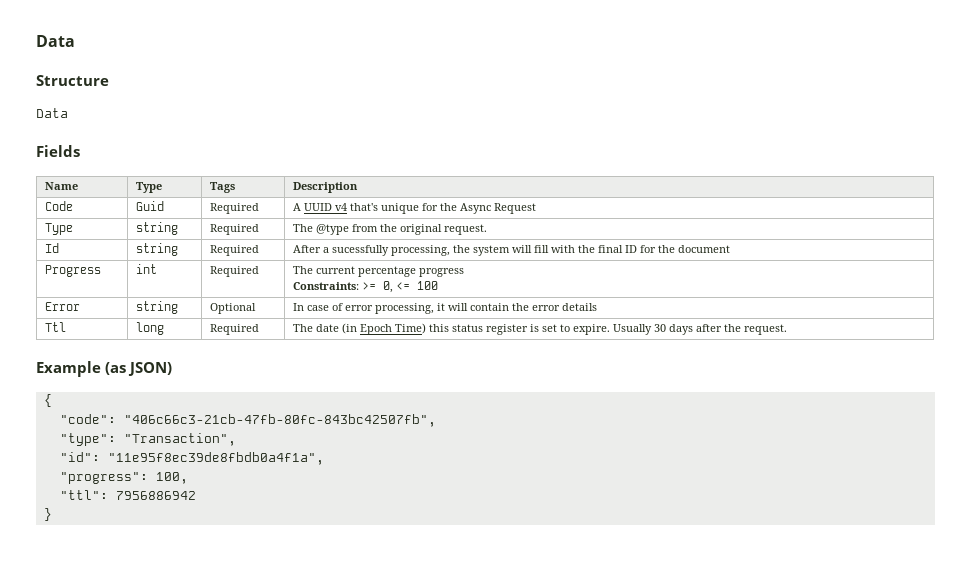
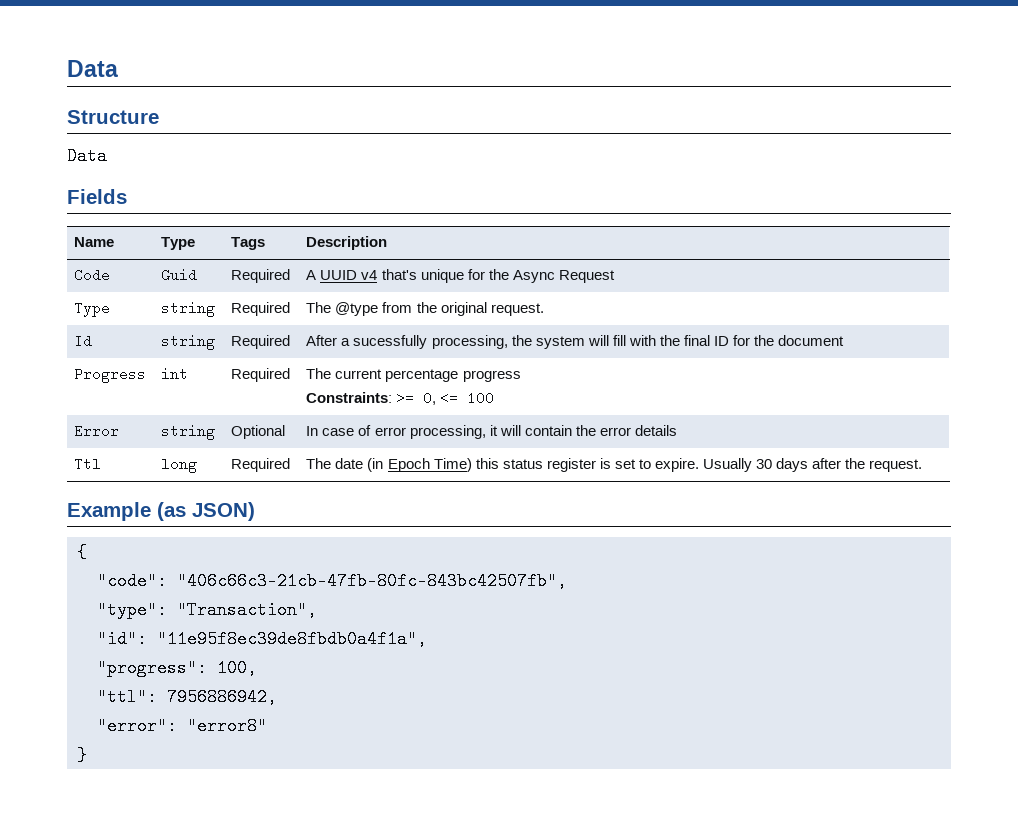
[115,491,196,500] 7956886942 -> [166,688,277,706] [96,717,267,735] 7956886942, // "error": "error8"

